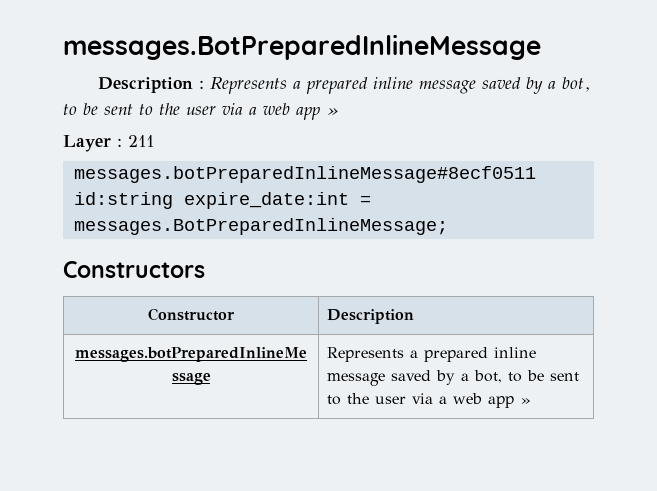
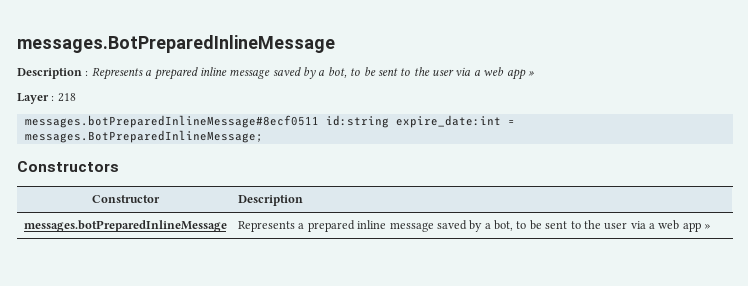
[128,135,154,147] 211 -> [57,93,76,102] 218

